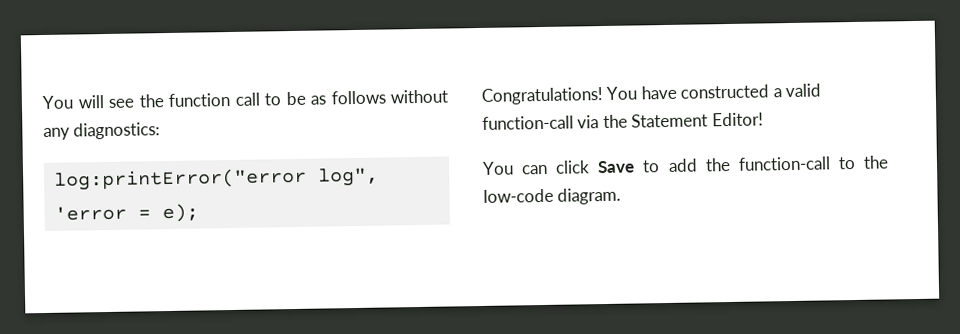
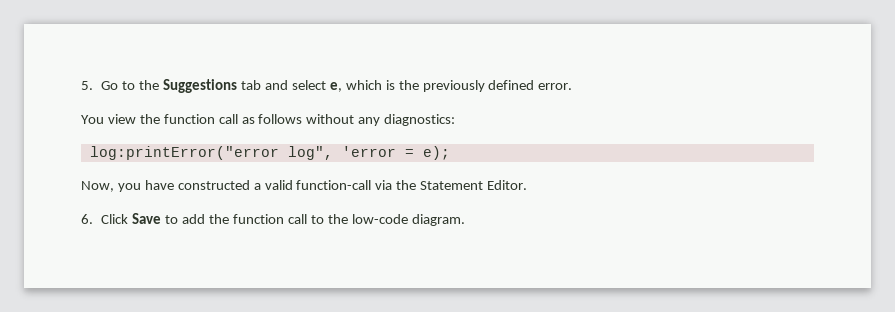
[42,91,306,110] You will see the function call to be -> [81,79,573,93] [81,114,238,124] 5. Go to the Suggestions tab and select e, which is the previously defined error. // You view the function call
[481,86,638,105] Congratulations! You -> [81,181,141,192] Now, you
[711,112,764,127] [482,160,591,175] Editor! // You can click -> [487,180,528,190] [81,214,129,224] Editor. // 6. Click
[737,156,831,171] function-call -> [233,214,307,224] function call

